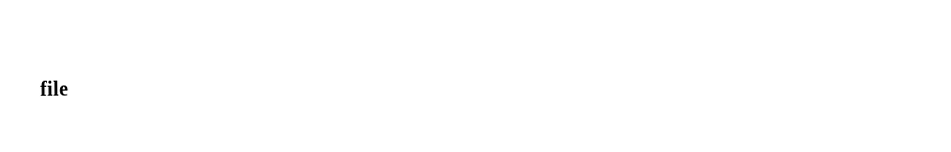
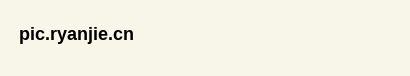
[40,80,69,96] file -> [19,27,134,44] pic.ryanjie.cn

